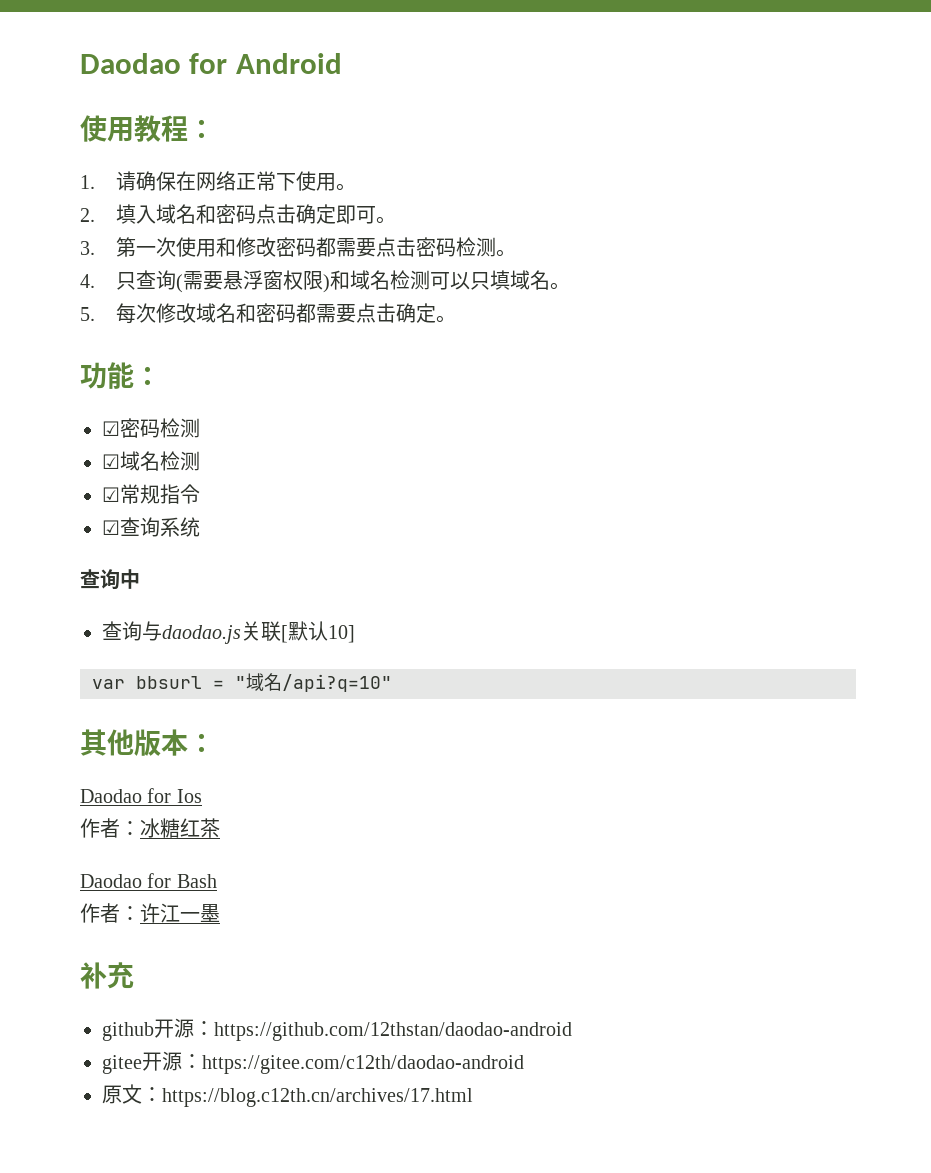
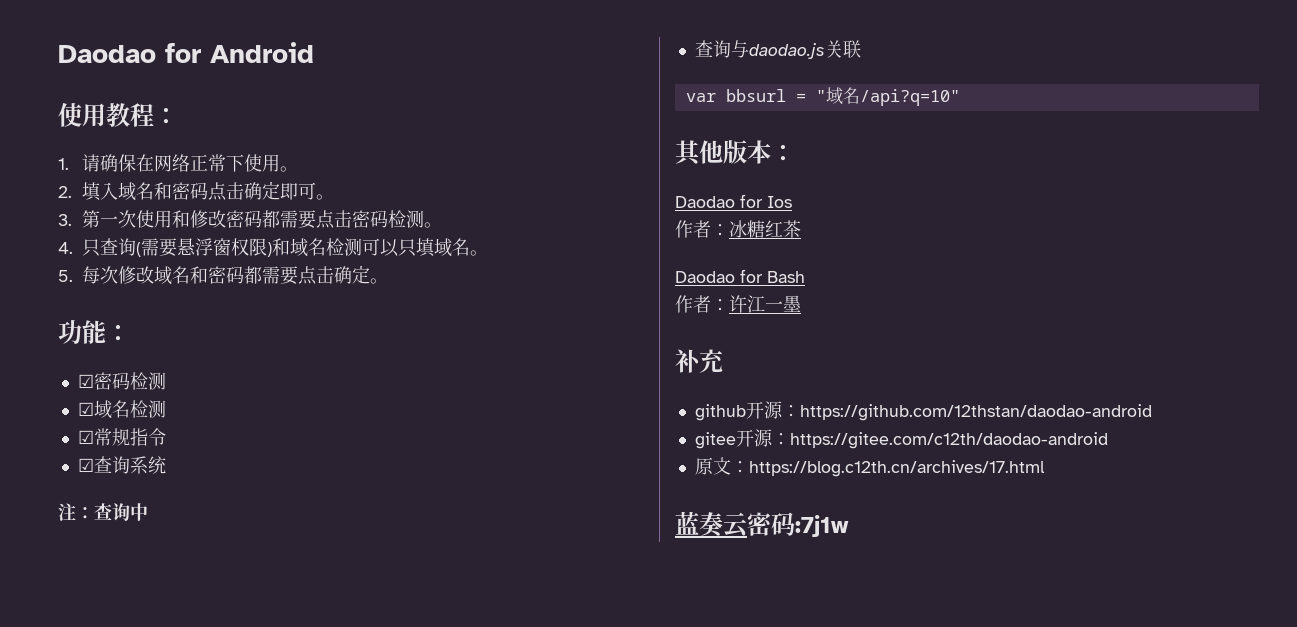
(200, 527) none -> [58,503,94,521] 注：
[281,621,355,643] [默认10] -> (861, 49) none
(473, 1097) none -> [675,511,849,538] // 蓝奏云密码:7j1w

